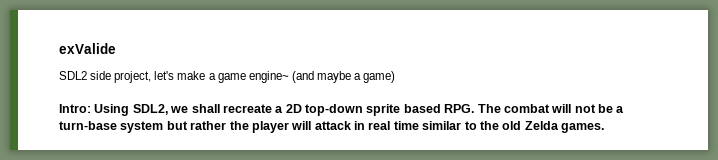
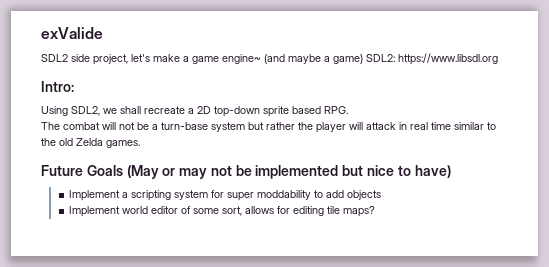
(396, 77) none -> [366,53,498,65] SDL2: https://www.libsdl.org
(91, 108) none -> (74, 86) //
(475, 108) none -> (348, 110) //
(604, 128) none -> [41,165,451,179] [69,190,382,201] [69,206,376,217] // Future Goals (May or may not be implemented but nice to have) // Implement a scripting system for super moddability to add objects // Implement world editor of some sort, allows for editing tile maps?

